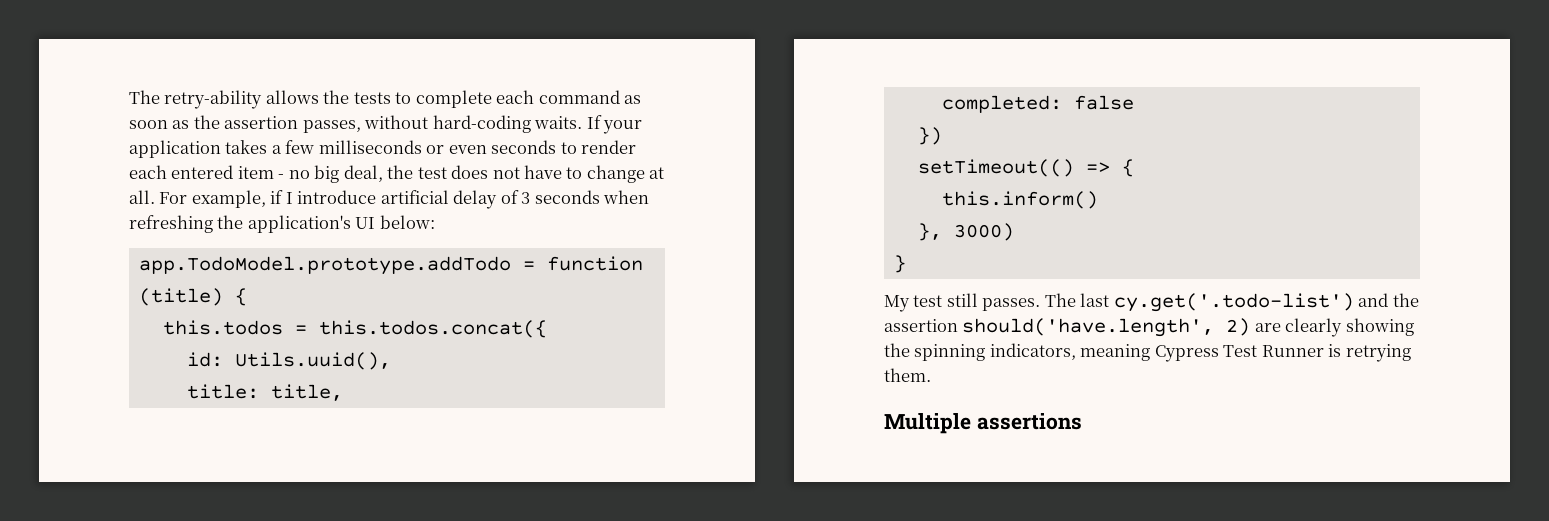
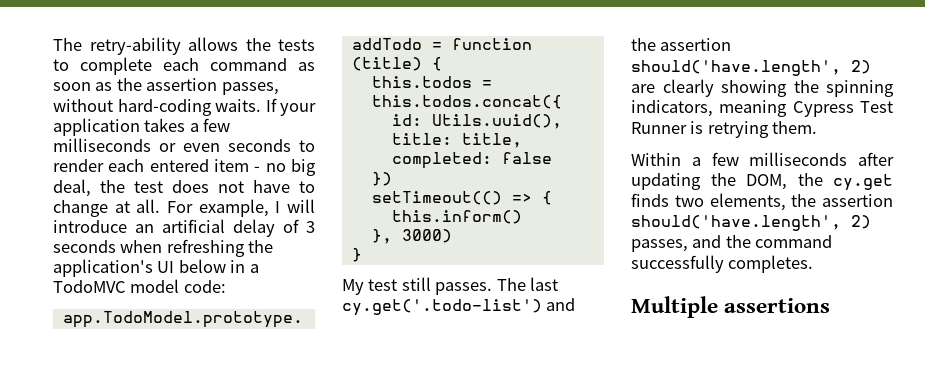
[270,190,377,204] if I introduce -> [275,199,315,213] [53,220,154,233] I will introduce an
[379,215,435,229] below: -> [178,259,259,273] [53,279,226,293] below in a TodoMVC model code:
(931, 375) none -> [631,152,894,166] [631,173,893,191] [631,193,893,211] [631,215,871,231] [631,235,833,252] [631,255,814,273] // Within a few milliseconds after updating the DOM, the cy.get finds two elements, the assertion should('have.length', 2) passes, and the command successfully completes.

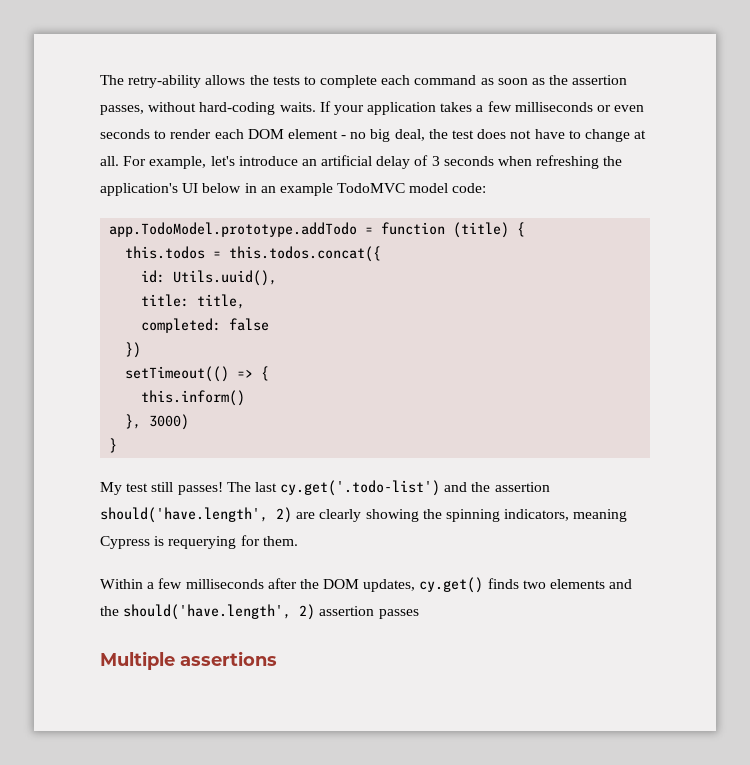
[149,159,249,172] entered item -> [247,129,338,139] DOM element
[275,199,315,213] I will -> [210,156,235,166] let's
[249,264,259,273] a -> [260,183,333,196] an example
[435,282,493,295] passes. -> [177,482,223,495] passes!
[860,101,893,113] [631,121,769,138] Test Runner is retrying -> [154,535,260,549] is requerying for
[631,173,893,191] [631,193,893,211] [631,215,871,231] [631,235,833,252] [631,255,814,273] updating the DOM, the cy.get finds two elements, the assertion should('have.length', 2) passes, and the command successfully completes. -> [299,577,633,593] [100,604,419,620] the DOM updates, cy.get() finds two elements and the should('have.length', 2) assertion passes

